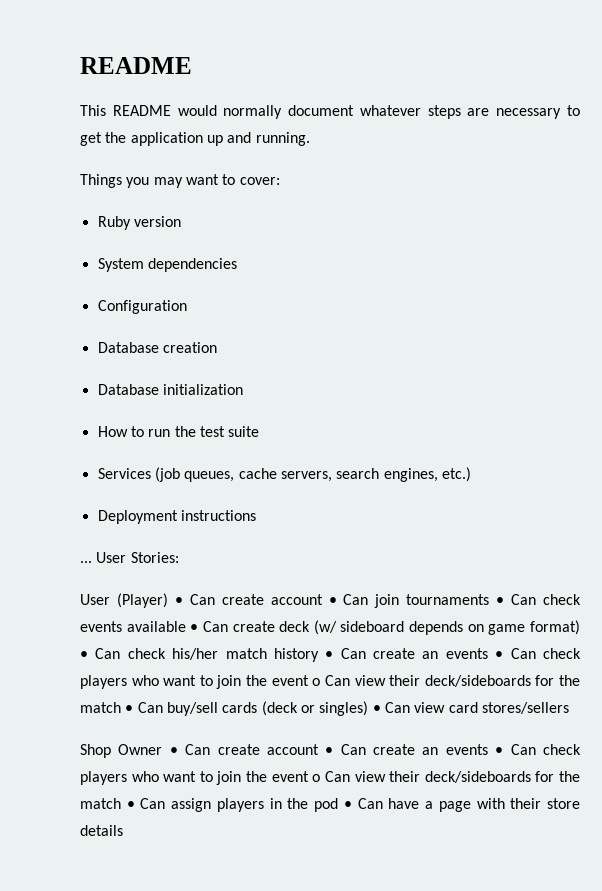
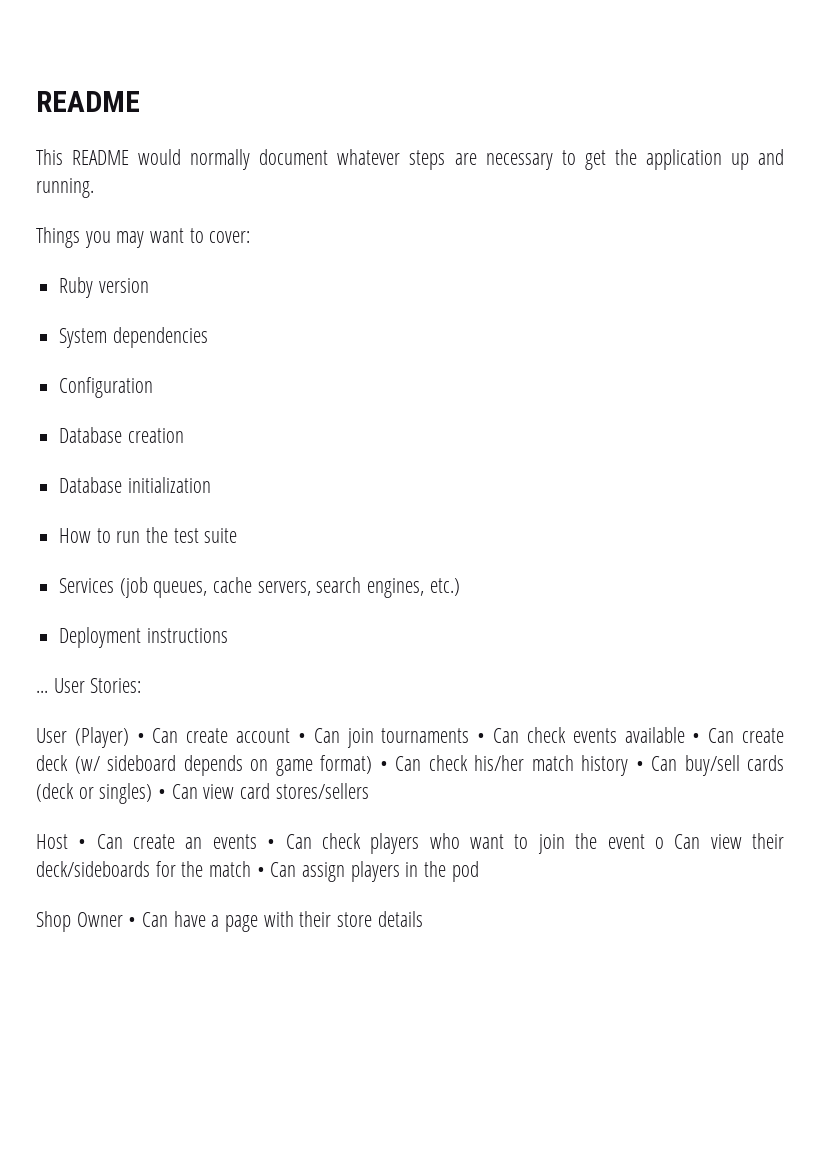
[373,648,581,659] [80,675,581,689] [80,702,163,713] create an events • Can check players who want to join the event o Can view their deck/sideboards for the match • Can -> (677, 763) none
[80,744,319,758] Shop Owner • Can create account -> [36,834,68,849] Host
(339, 805) none -> [36,911,123,932] // Shop Owner

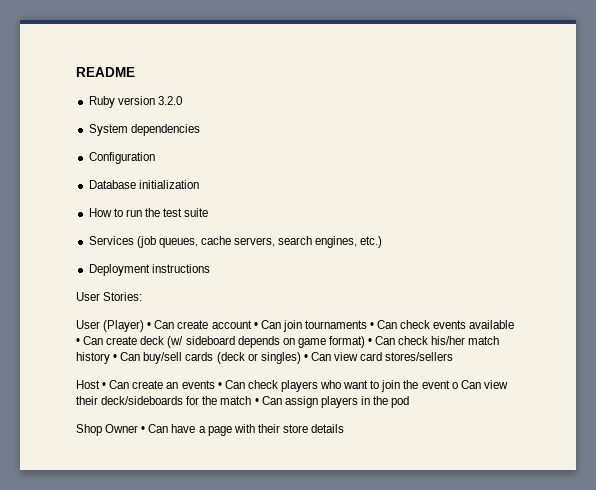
[36,91,140,112] [36,149,784,170] [36,178,94,198] [36,227,251,248] README // This README would normally document whatever steps are necessary to get the application up and running. // Things you may want to cover: -> [76,67,135,77] README
(149, 285) none -> [157,96,182,105] 3.2.0
[59,427,184,443] // Database creation -> (155, 158) none
[36,690,48,693] ... -> (210, 268) none

